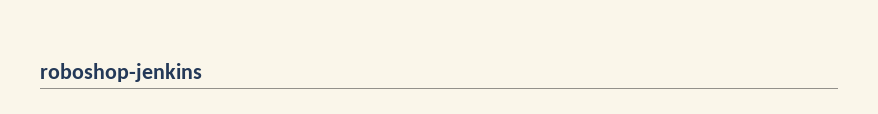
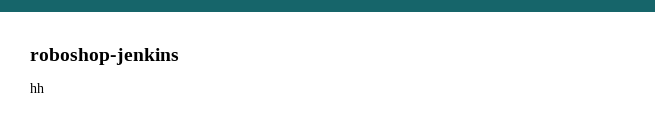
(202, 72) none -> [30,83,44,93] // hh

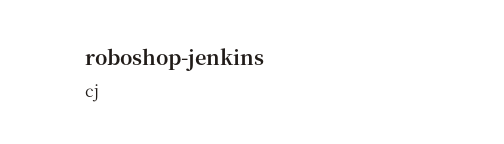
[30,83,44,93] hh -> [85,84,99,102] cj

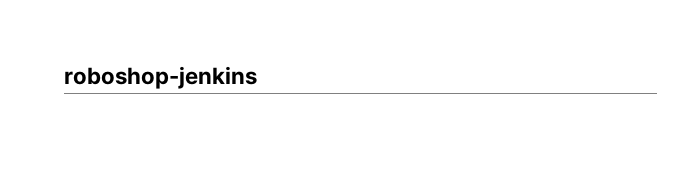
[85,84,99,102] // cj -> (257, 77) none

